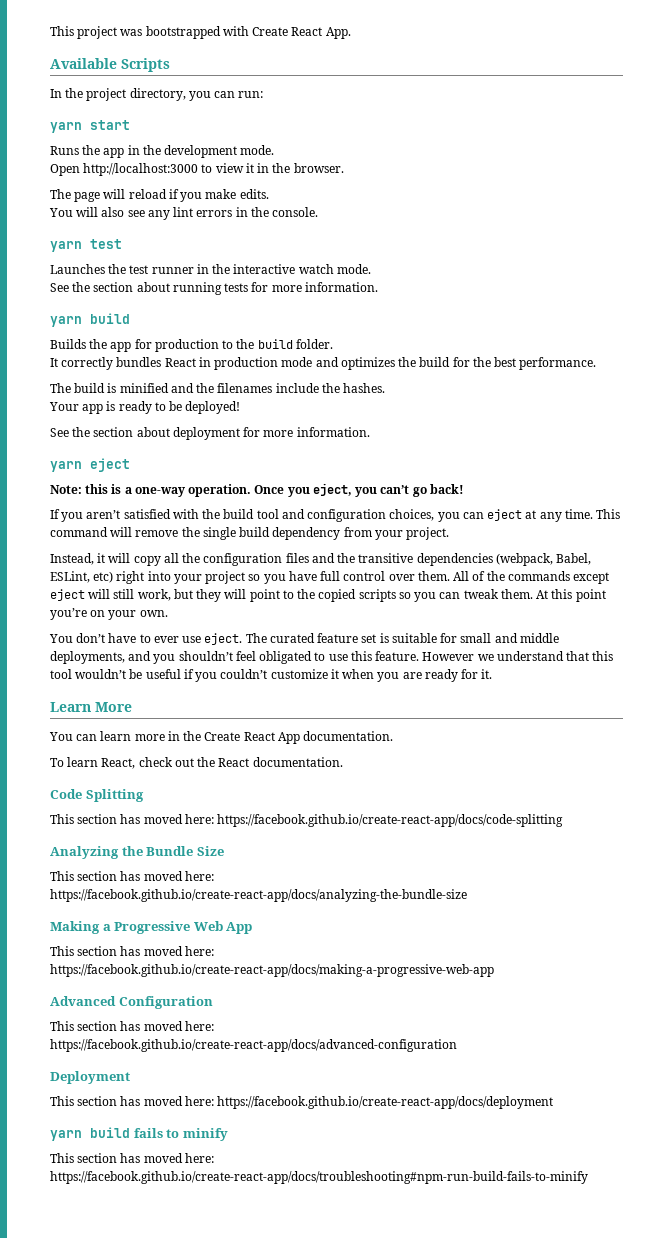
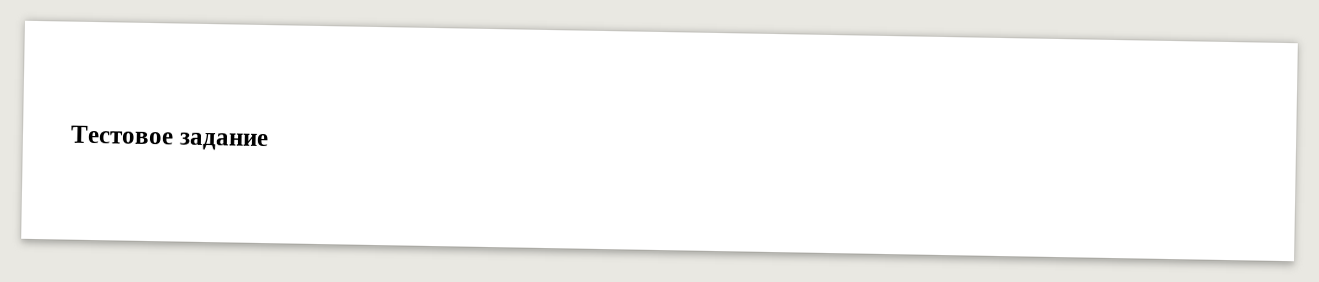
[50,26,351,39] [50,58,170,72] [50,88,264,101] [50,120,130,133] [50,145,275,158] [50,163,344,176] [50,189,269,202] [49,207,319,220] [50,239,122,252] [50,264,371,274] [50,282,378,295] [50,313,130,327] [50,339,333,352] [50,357,597,370] [50,383,386,393] [49,401,241,414] [50,427,370,440] [50,458,130,472] [50,483,464,497] [50,509,621,522] [50,527,450,540] [50,553,592,566] [50,571,610,584] [50,589,606,602] [50,608,168,620] [49,633,559,645] [50,651,614,664] [50,669,493,682] [50,702,132,712] [49,731,394,744] [50,757,343,769] [50,789,144,802] [50,814,564,827] [50,846,224,859] [50,871,214,881] [50,889,467,902] [50,921,253,934] [50,946,214,956] [50,964,494,977] [50,996,213,1009] [50,1021,214,1031] [50,1039,457,1052] [50,1071,130,1084] [50,1096,554,1109] [50,1127,228,1141] [50,1153,214,1163] [50,1171,588,1184] This project was bootstrapped with Create React App. // Available Scripts // In the project directory, you can run: // yarn start // Runs the app in the development mode. // Open http://localhost:3000 to view it in the browser. // The page will reload if you make edits. // You will also see any lint errors in the console. // yarn test // Launches the test runner in the interactive watch mode. // See the section about running tests for more information. // yarn build // Builds the app for production to the build folder. // It correctly bundles React in production mode and optimizes the build for the best performance. // The build is minified and the filenames include the hashes. // Your app is ready to be deployed! // See the section about deployment for more information. // yarn eject // Note: this is a one-way operation. Once you eject, you can’t go back! // If you aren’t satisfied with the build tool and configuration choices, you can eject at any time. This command will remove the single build dependency from your project. // Instead, it will copy all the configuration files and the transitive dependencies (webpack, Babel, ESLint, etc) right into your project so you have full control over them. All of the commands except eject will still work, but they will point to the copied scripts so you can tweak them. At this point you’re on your own. // You don’t have to ever use eject. The curated feature set is suitable for small and middle deployments, and you shouldn’t feel obligated to use this feature. However we understand that this tool wouldn’t be useful if you couldn’t customize it when you are ready for it. // Learn More // You can learn more in the Create React App documentation. // To learn React, check out the React documentation. // Code Splitting // This section has moved here: https://facebook.github.io/create-react-app/docs/code-splitting // Analyzing the Bundle Size // This section has moved here: https://facebook.github.io/create-react-app/docs/analyzing-the-bundle-size // Making a Progressive Web App // This section has moved here: https://facebook.github.io/create-react-app/docs/making-a-progressive-web-app // Advanced Configuration // This section has moved here: https://facebook.github.io/create-react-app/docs/advanced-configuration // Deployment // This section has moved here: https://facebook.github.io/create-react-app/docs/deployment // yarn build fails to minify // This section has moved here: https://facebook.github.io/create-react-app/docs/troubleshooting#npm-run-build-fails-to-minify -> [70,125,269,152] Тестовое задание

